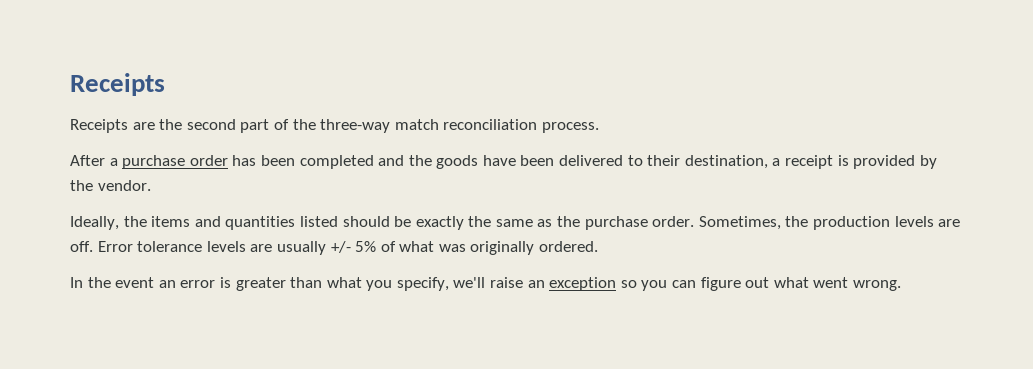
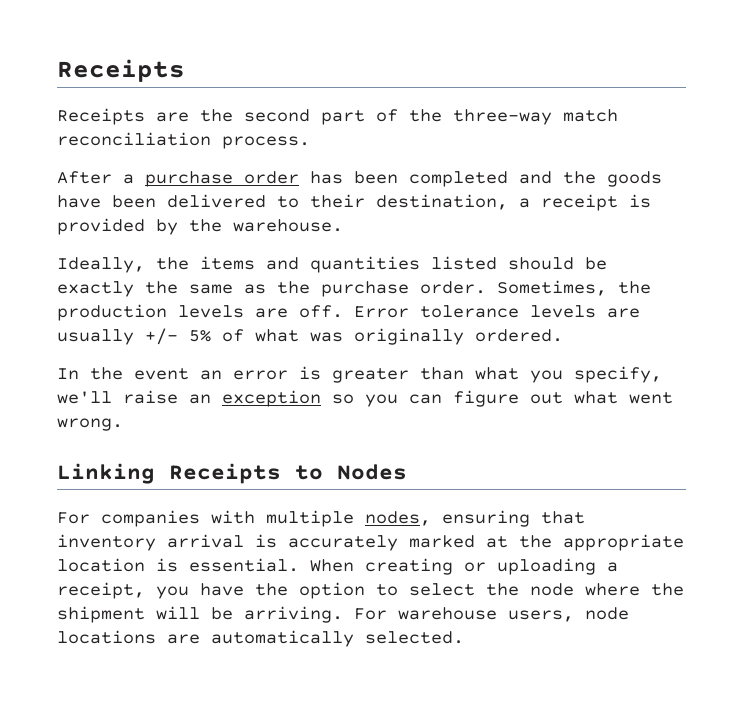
[97,180,151,191] vendor. -> [233,219,343,232] warehouse.
(901, 285) none -> [57,463,407,484] [57,510,585,527] [57,534,684,551] [57,558,618,575] [57,582,684,599] [57,606,629,623] [57,630,464,647] // Linking Receipts to Nodes // For companies with multiple nodes, ensuring that inventory arrival is accurately marked at the appropriate location is essential. When creating or uploading a receipt, you have the option to select the node where the shipment will be arriving. For warehouse users, node locations are automatically selected.

